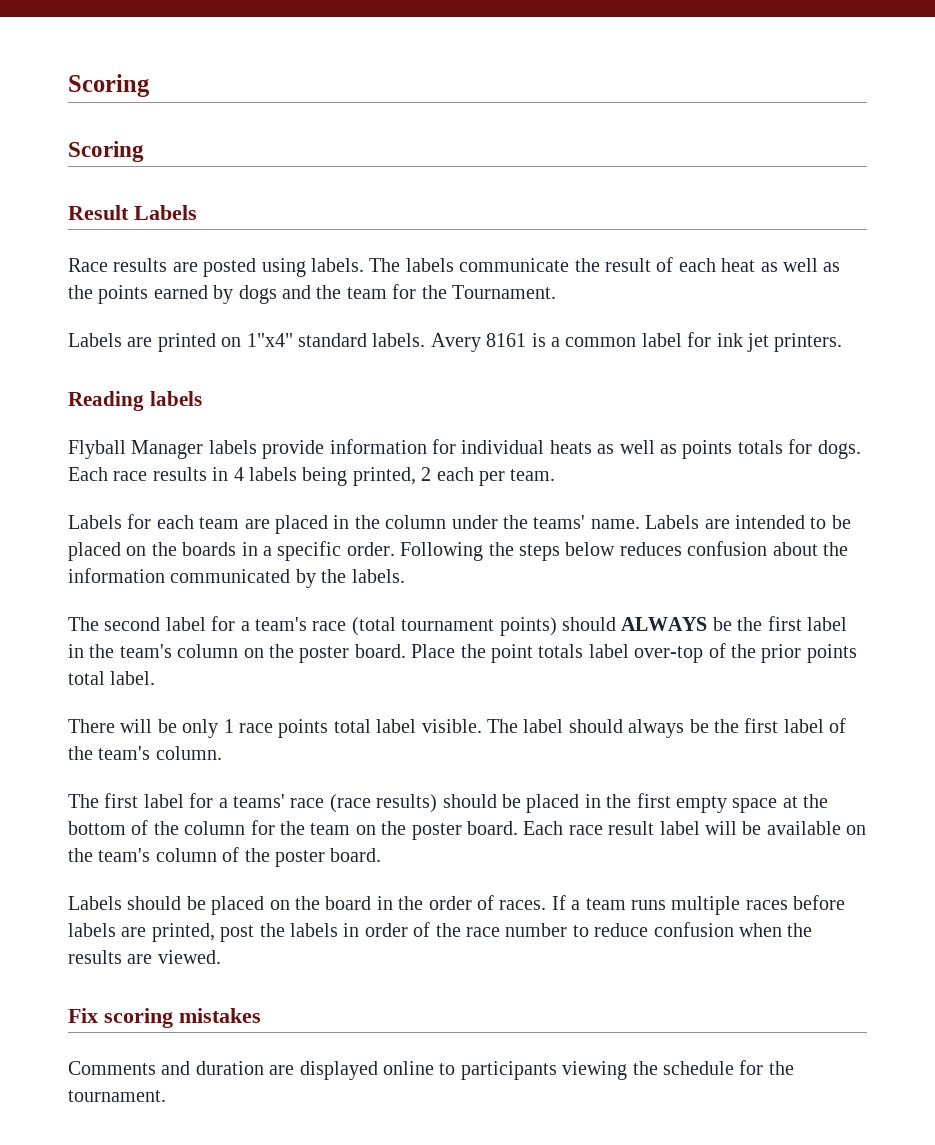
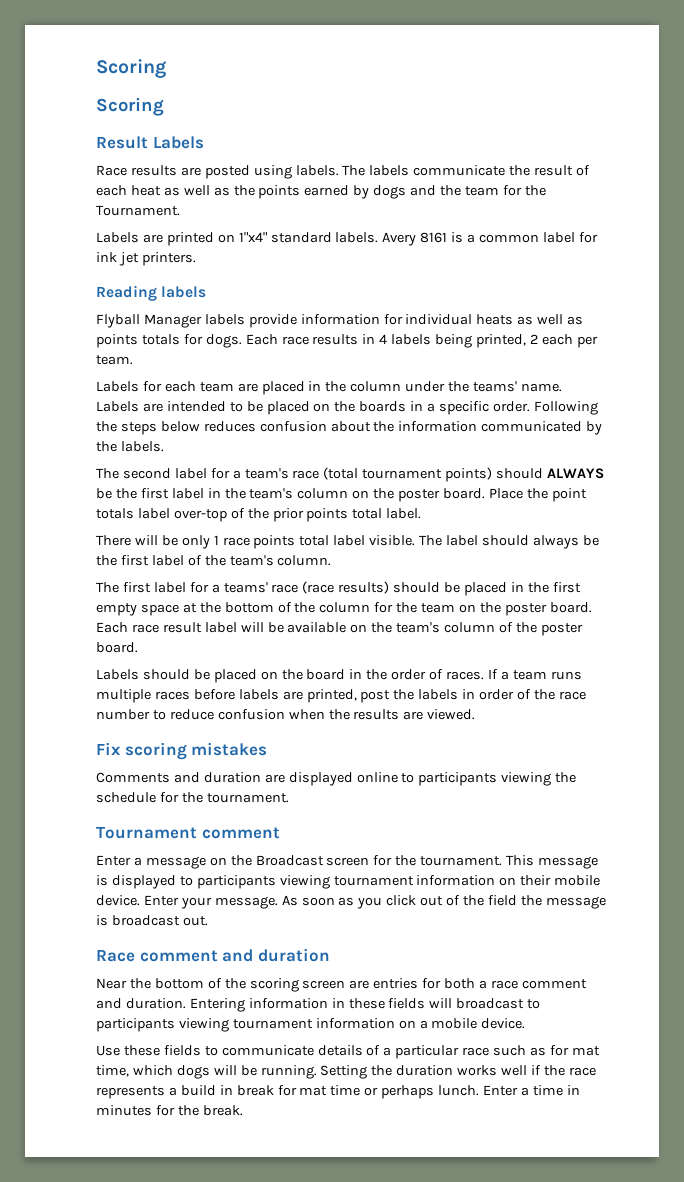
(166, 1096) none -> [96,826,280,839] [96,855,599,869] [96,875,601,889] [96,895,606,909] [96,915,208,926] [96,948,330,962] [96,978,587,992] [96,998,541,1012] [96,1018,526,1032] [96,1045,600,1059] [96,1065,596,1079] [96,1085,580,1099] [96,1105,243,1116] // Tournament comment // Enter a message on the Broadcast screen for the tournament. This message is displayed to participants viewing tournament information on their mobile device. Enter your message. As soon as you click out of the field the message is broadcast out. // Race comment and duration // Near the bottom of the scoring screen are entries for both a race comment and duration. Entering information in these fields will broadcast to participants viewing tournament information on a mobile device. // Use these fields to communicate details of a particular race such as for mat time, which dogs will be running. Setting the duration works well if the race represents a build in break for mat time or perhaps lunch. Enter a time in minutes for the break.

